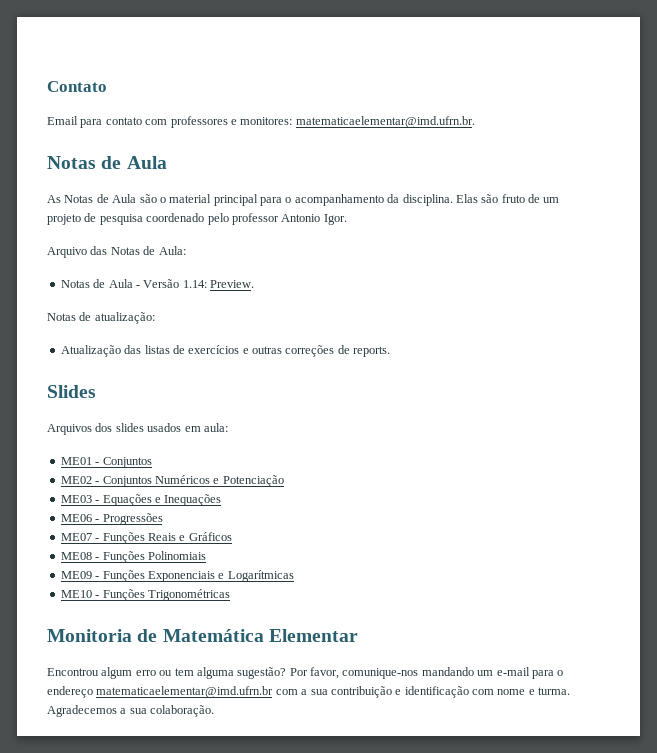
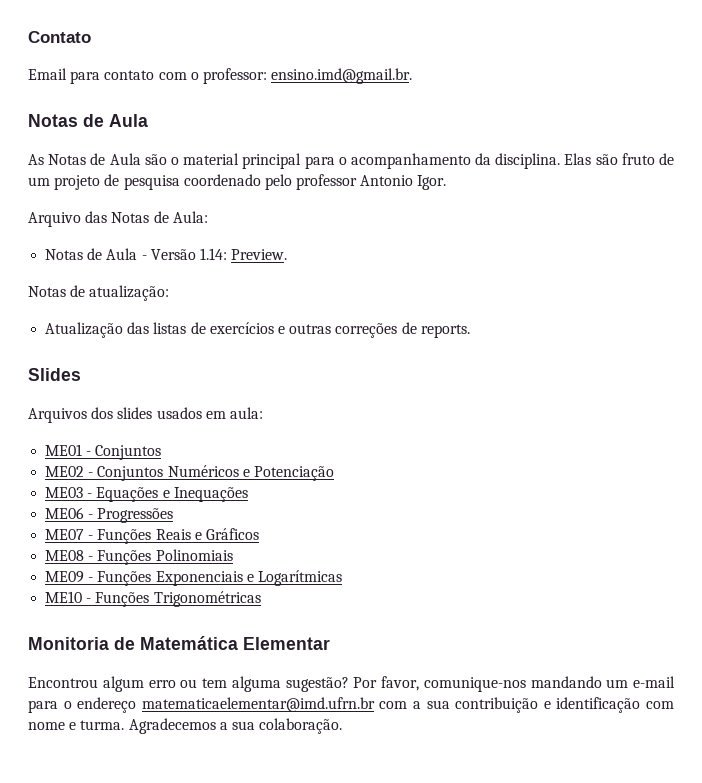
[170,116,475,128] professores e monitores: matematicaelementar@imd.ufrn.br. -> [190,68,413,84] o professor: ensino.imd@gmail.br.

